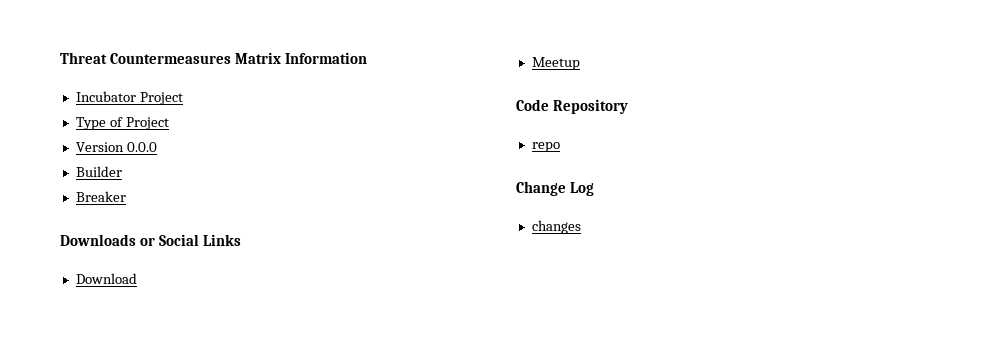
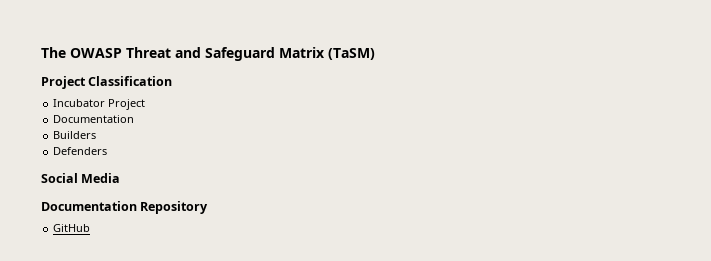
[60,52,368,64] [75,91,183,105] [75,117,169,130] [75,142,157,152] [75,166,122,177] [75,191,126,202] [60,234,242,246] [75,273,137,284] [531,57,580,70] [516,99,629,114] [531,142,560,152] [516,181,595,196] [531,220,581,234] Threat Countermeasures Matrix Information // Incubator Project // Type of Project // Version 0.0.0 // Builder // Breaker // Downloads or Social Links // Download // Meetup // Code Repository // repo // Change Log // changes -> [41,47,375,61] [41,76,173,89] [53,99,146,110] [53,115,135,123] [53,131,97,139] [53,147,108,155] [41,173,121,183] [41,201,209,214] [53,224,91,232] The OWASP Threat and Safeguard Matrix (TaSM) // Project Classification // Incubator Project // Documentation // Builders // Defenders // Social Media // Documentation Repository // GitHub

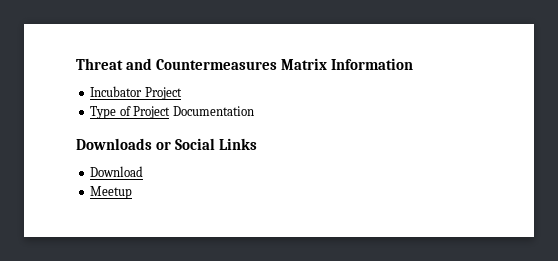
[41,47,375,61] [41,76,173,89] [53,99,146,110] [53,115,135,123] [53,131,97,139] [53,147,108,155] [41,173,121,183] [41,201,209,214] [53,224,91,232] The OWASP Threat and Safeguard Matrix (TaSM) // Project Classification // Incubator Project // Documentation // Builders // Defenders // Social Media // Documentation Repository // GitHub -> [76,58,413,70] [90,86,182,100] [90,106,254,119] [76,138,257,150] [90,166,144,177] [90,186,133,199] Threat and Countermeasures Matrix Information // Incubator Project // Type of Project Documentation // Downloads or Social Links // Download // Meetup

